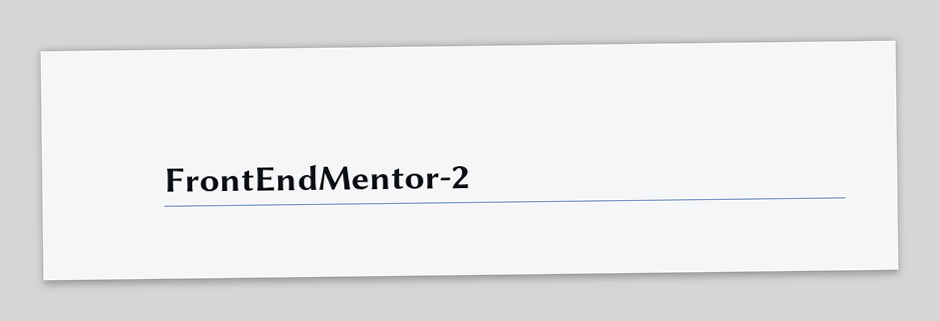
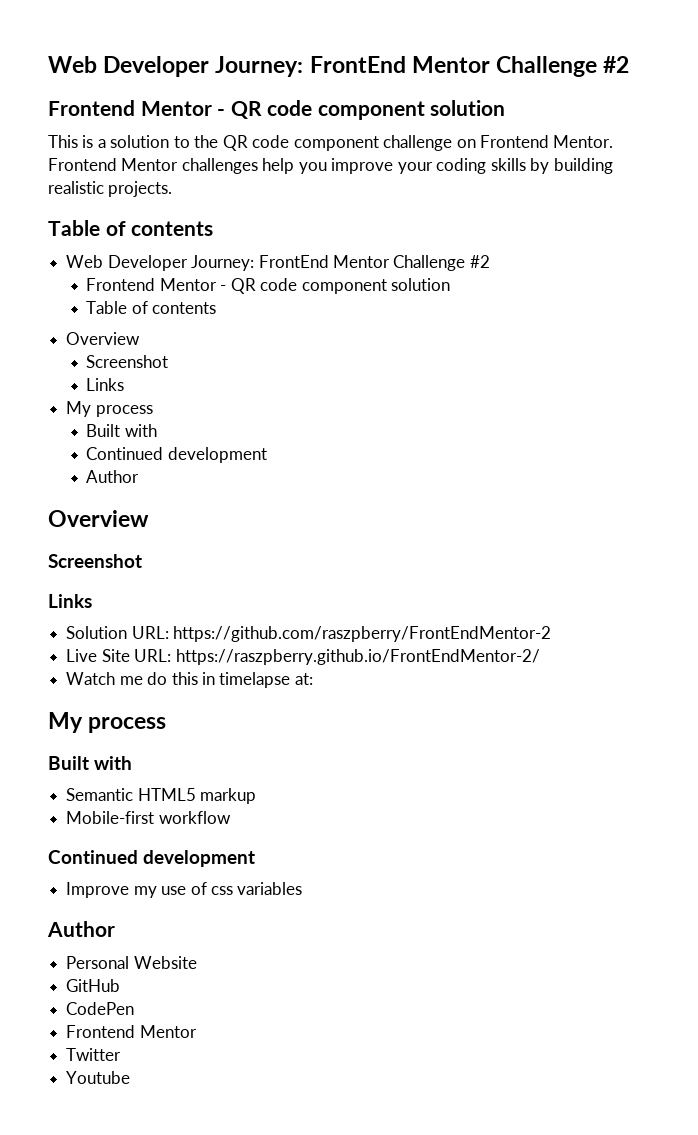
[164,162,471,193] FrontEndMentor-2 -> [48,56,630,77] [48,100,506,120] [48,135,614,151] [48,158,613,174] [48,181,173,197] [48,220,214,236] [66,255,490,271] [86,278,451,294] [86,301,217,314] [66,332,141,345] [86,355,169,368] [86,378,125,391] [66,401,153,417] [86,424,157,437] [86,447,267,463] [86,470,140,483] [48,510,149,527] [48,554,142,568] [48,594,92,608] [66,626,552,642] [66,649,540,665] [66,672,313,688] [48,712,167,733] [48,756,132,770] [66,788,257,804] [66,811,231,824] [48,850,255,867] [66,882,303,898] [47,921,115,937] [66,956,197,969] [66,979,121,992] [66,1002,135,1015] [66,1025,197,1038] [66,1048,122,1061] [66,1071,131,1084] Web Developer Journey: FrontEnd Mentor Challenge #2 // Frontend Mentor - QR code component solution // This is a solution to the QR code component challenge on Frontend Mentor. Frontend Mentor challenges help you improve your coding skills by building realistic projects. // Table of contents // Web Developer Journey: FrontEnd Mentor Challenge #2 // Frontend Mentor - QR code component solution // Table of contents // Overview // Screenshot // Links // My process // Built with // Continued development // Author // Overview // Screenshot // Links // Solution URL: https://github.com/raszpberry/FrontEndMentor-2 // Live Site URL: https://raszpberry.github.io/FrontEndMentor-2/ // Watch me do this in timelapse at: // My process // Built with // Semantic HTML5 markup // Mobile-first workflow // Continued development // Improve my use of css variables // Author // Personal Website // GitHub // CodePen // Frontend Mentor // Twitter // Youtube

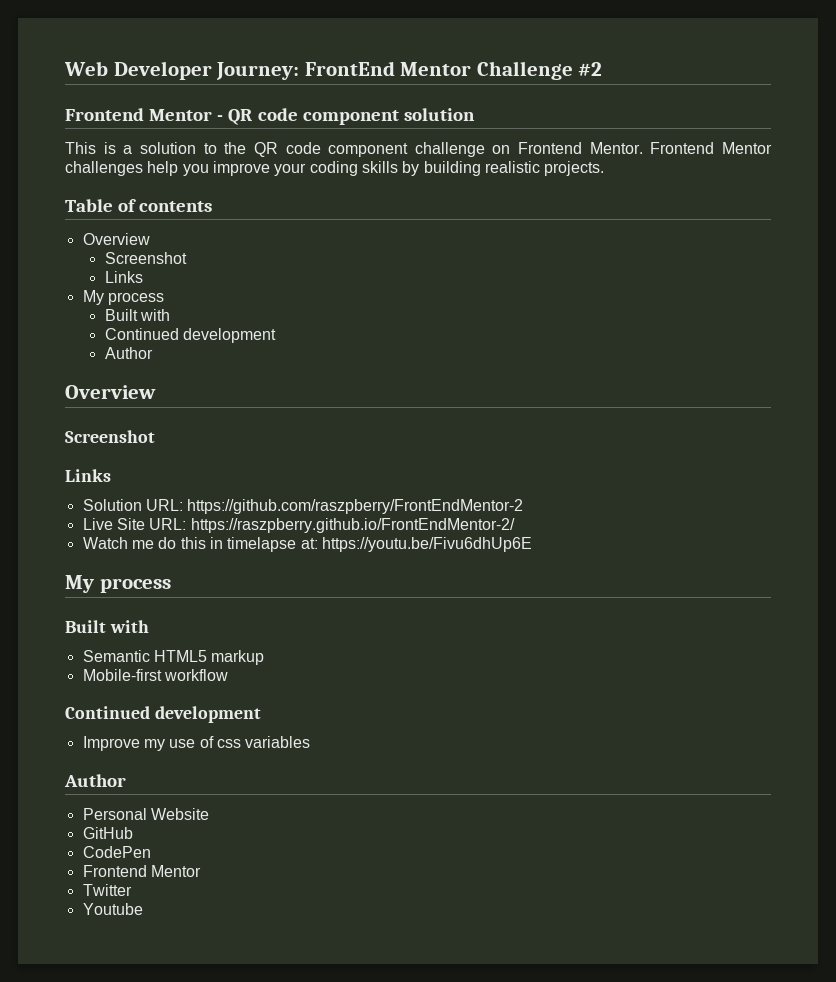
[66,255,490,271] [86,278,451,294] [86,301,217,314] // Web Developer Journey: FrontEnd Mentor Challenge #2 // Frontend Mentor - QR code component solution // Table of contents -> (213, 206) none
(313, 679) none -> [321,537,532,552] https://youtu.be/Fivu6dhUp6E

